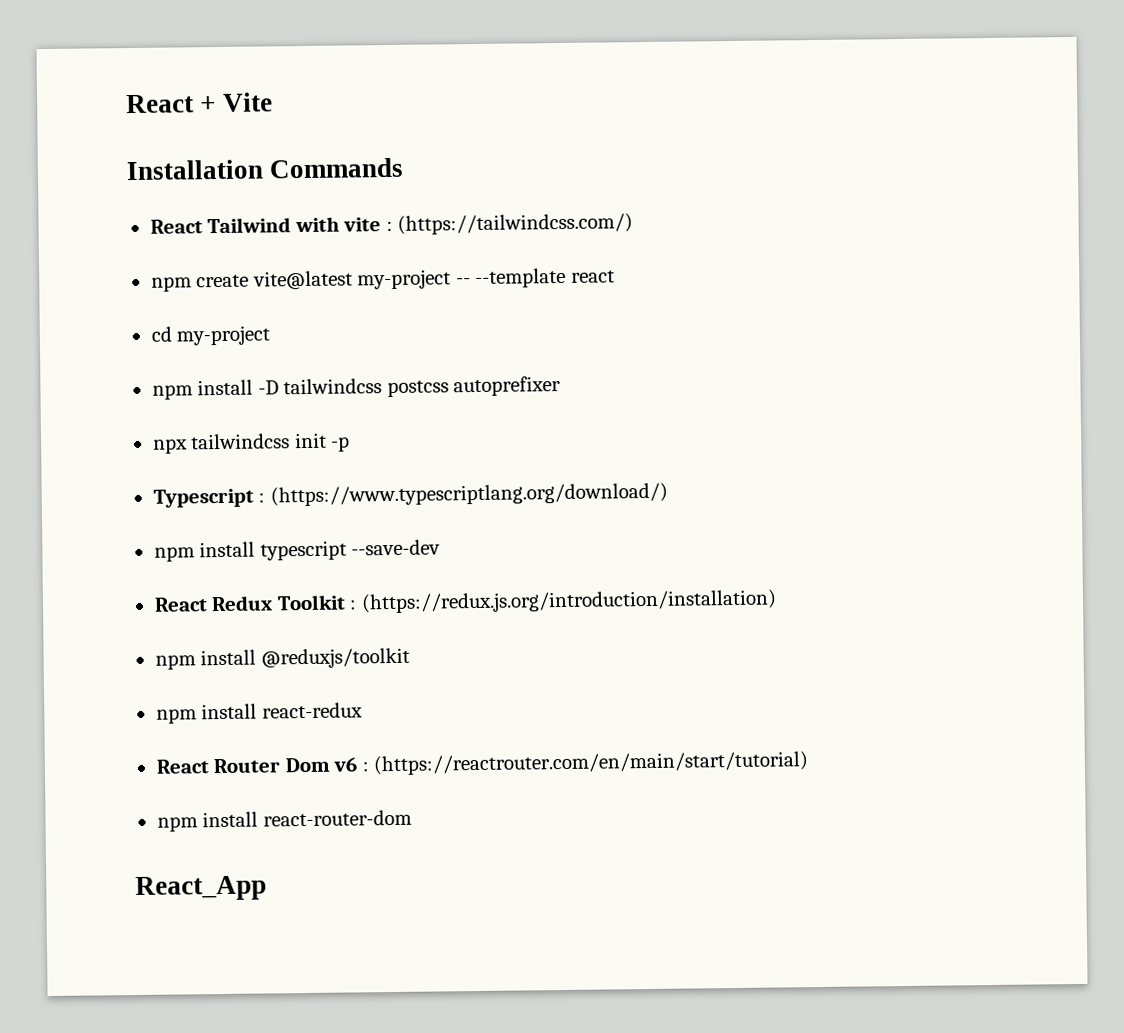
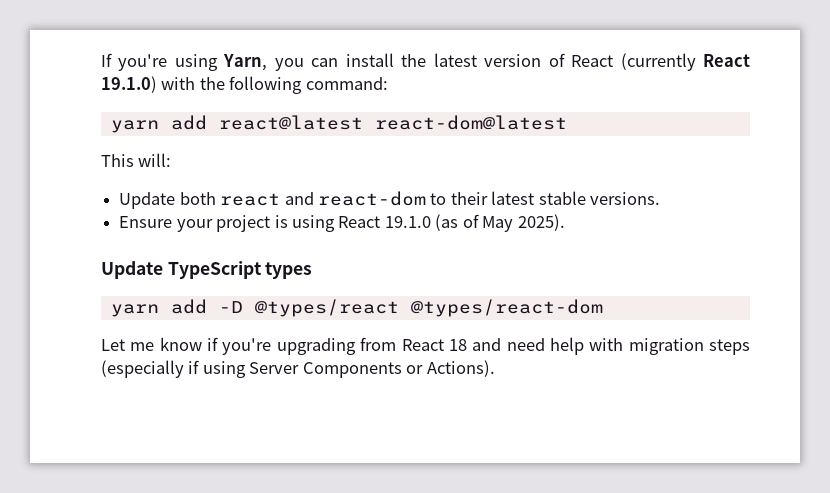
[126,92,273,114] [126,157,405,181] [149,213,634,235] [150,267,615,292] [150,325,271,346] [151,375,562,400] [152,432,351,454] [152,482,668,508] [153,539,441,562] [153,589,777,614] [154,647,410,670] [155,702,363,724] [155,751,809,776] [156,809,412,832] [135,875,267,902] React + Vite // Installation Commands // React Tailwind with vite : (https://tailwindcss.com/) // npm create vite@latest my-project -- --template react // cd my-project // npm install -D tailwindcss postcss autoprefixer // npx tailwindcss init -p // Typescript : (https://www.typescriptlang.org/download/) // npm install typescript --save-dev // React Redux Toolkit : (https://redux.js.org/introduction/installation) // npm install @reduxjs/toolkit // npm install react-redux // React Router Dom v6 : (https://reactrouter.com/en/main/start/tutorial) // npm install react-router-dom // React_App -> [101,53,750,71] [101,76,388,94] [110,115,567,133] [101,153,172,167] [119,191,661,209] [119,214,565,232] [101,261,313,279] [110,299,603,317] [101,337,750,355] [101,360,495,378] If you're using Yarn, you can install the latest version of React (currently React 19.1.0) with the following command: // yarn add react@latest react-dom@latest // This will: // Update both react and react-dom to their latest stable versions. // Ensure your project is using React 19.1.0 (as of May 2025). // Update TypeScript types // yarn add -D @types/react @types/react-dom // Let me know if you're upgrading from React 18 and need help with migration steps (especially if using Server Components or Actions).

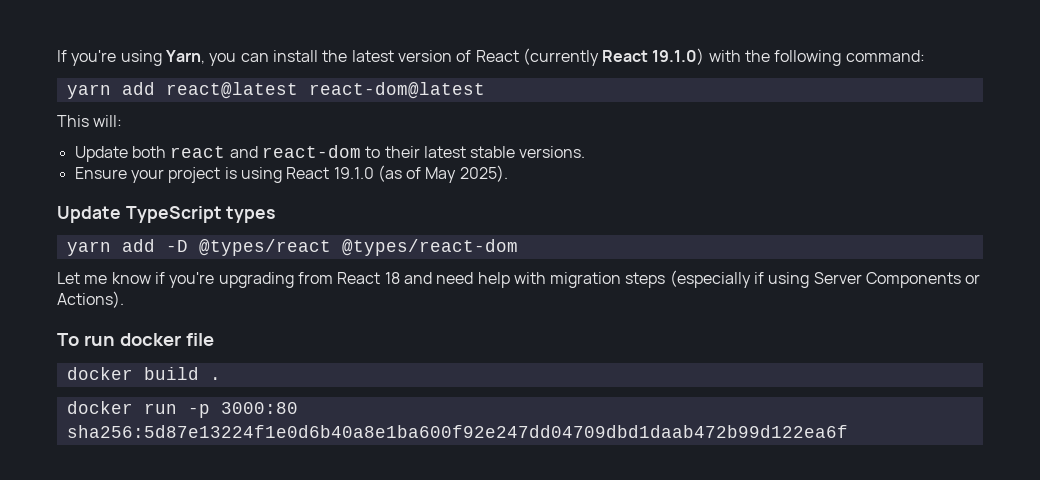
(495, 368) none -> [57,333,214,346] [66,367,221,380] [66,401,298,418] [66,425,848,438] // To run docker file // docker build . // docker run -p 3000:80 sha256:5d87e13224f1e0d6b40a8e1ba600f92e247dd04709dbd1daab472b99d122ea6f

